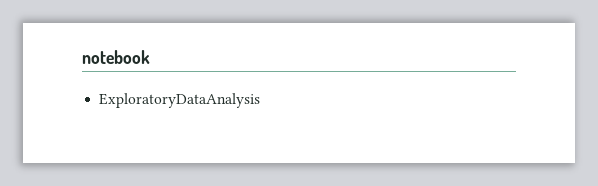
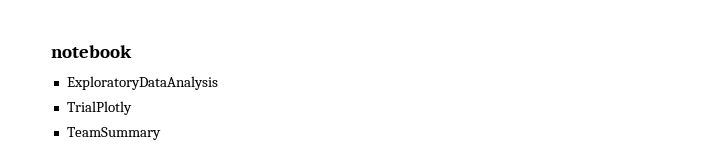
(261, 100) none -> [66,101,132,115] [66,127,161,140] // TrialPlotly // TeamSummary

